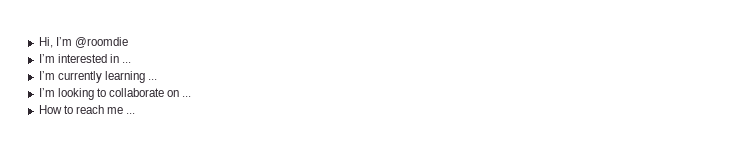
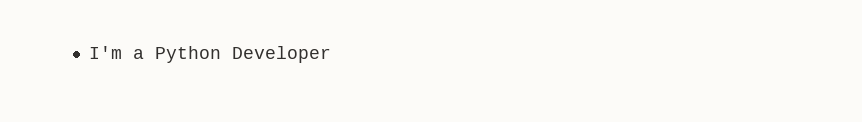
[38,37,128,48] [38,54,131,63] [38,71,157,83] [38,88,192,100] [38,105,136,114] Hi, I’m @roomdie // I’m interested in ... // I’m currently learning ... // I’m looking to collaborate on ... // How to reach me ... -> [88,46,331,63] I'm a Python Developer

